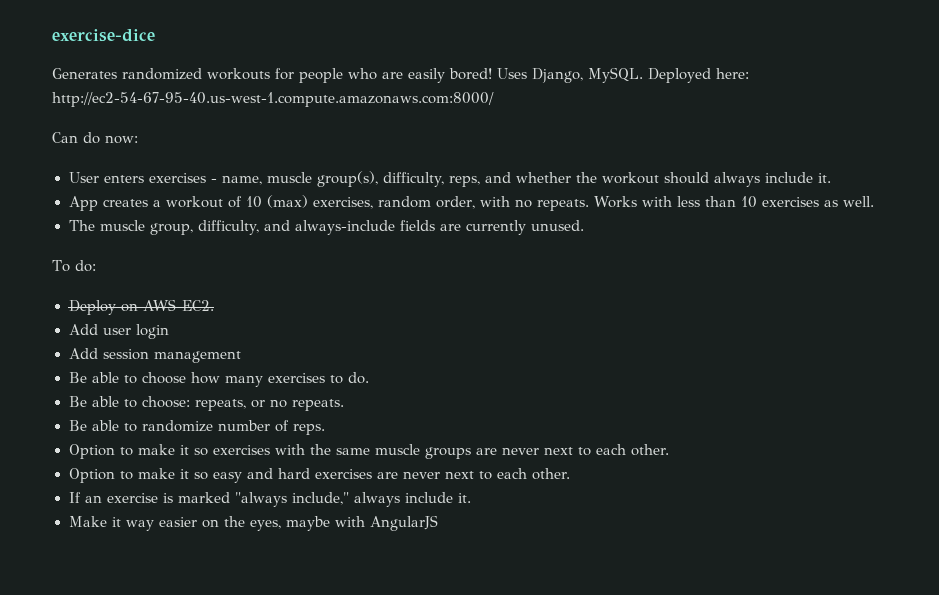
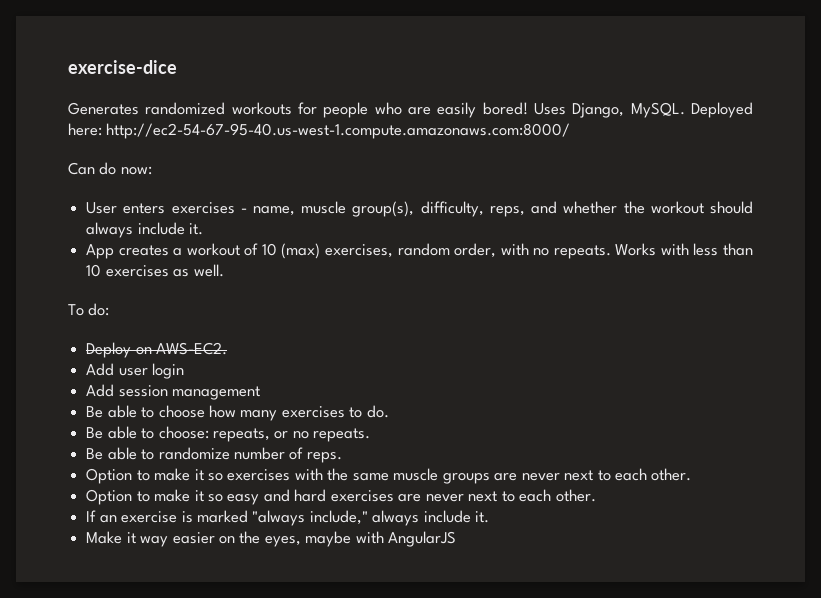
[68,220,585,235] // The muscle group, difficulty, and always-include fields are currently unused. -> (224, 270) none

